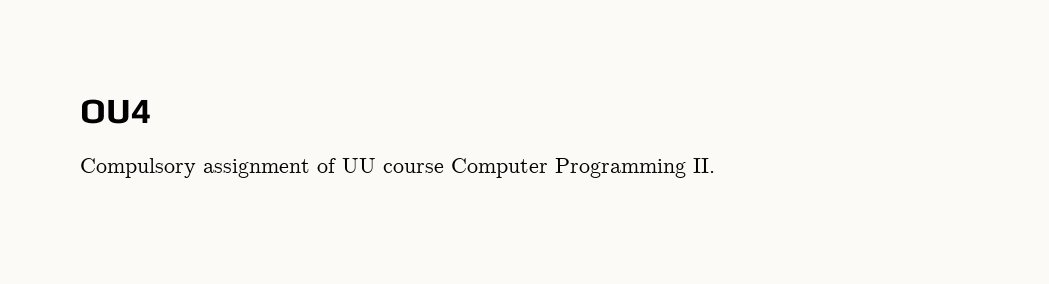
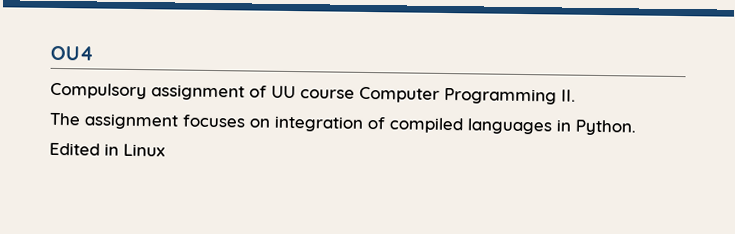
(715, 165) none -> [49,112,636,136] [49,142,165,157] // The assignment focuses on integration of compiled languages in Python. // Edited in Linux

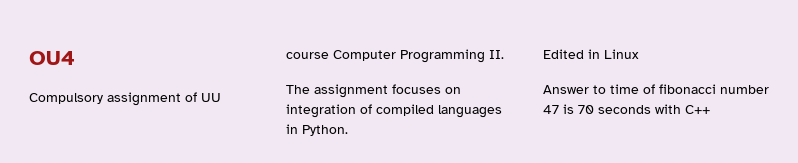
(165, 150) none -> [543,84,769,94] [543,104,710,114] // Answer to time of fibonacci number 47 is 70 seconds with C++

